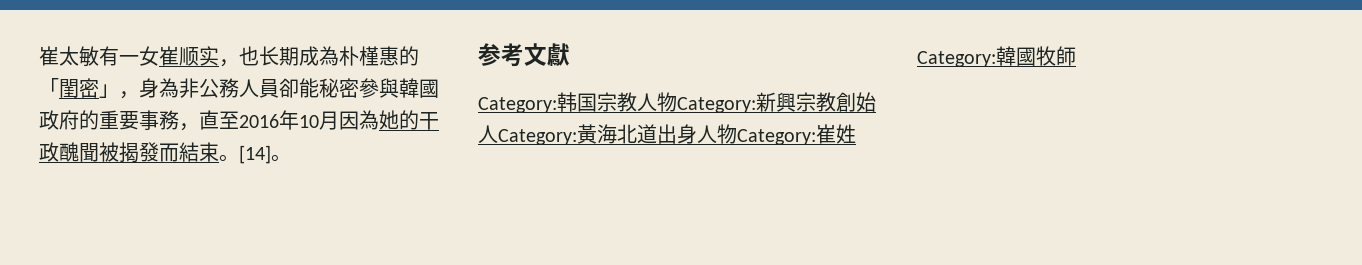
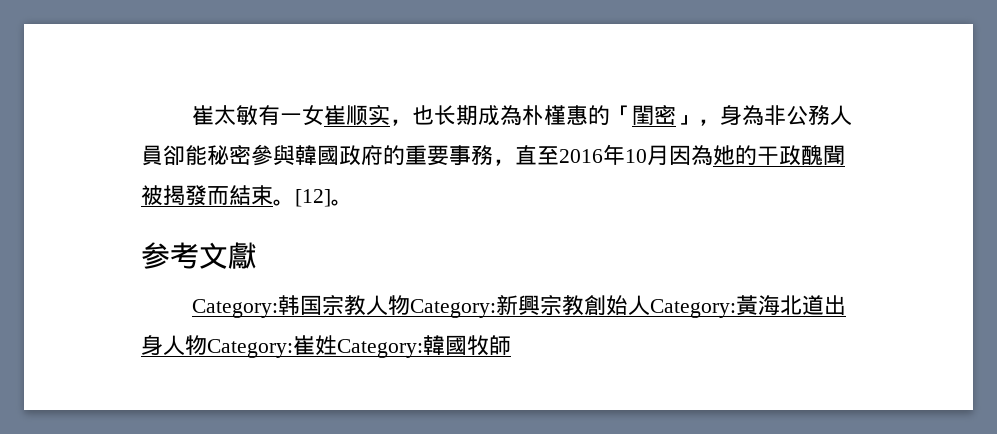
[239,145,271,164] [14] -> [295,189,331,207] [12]

